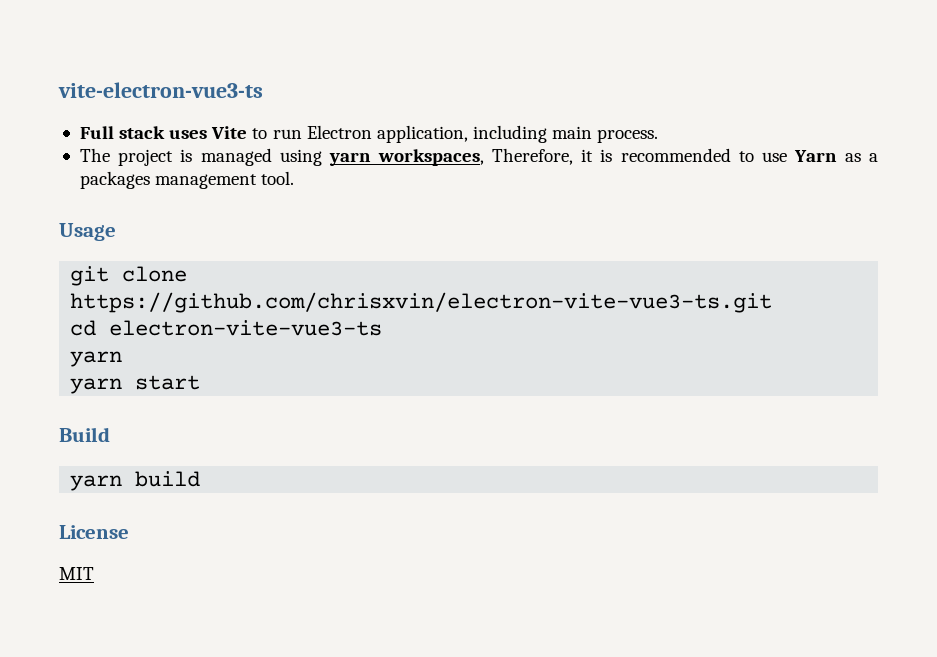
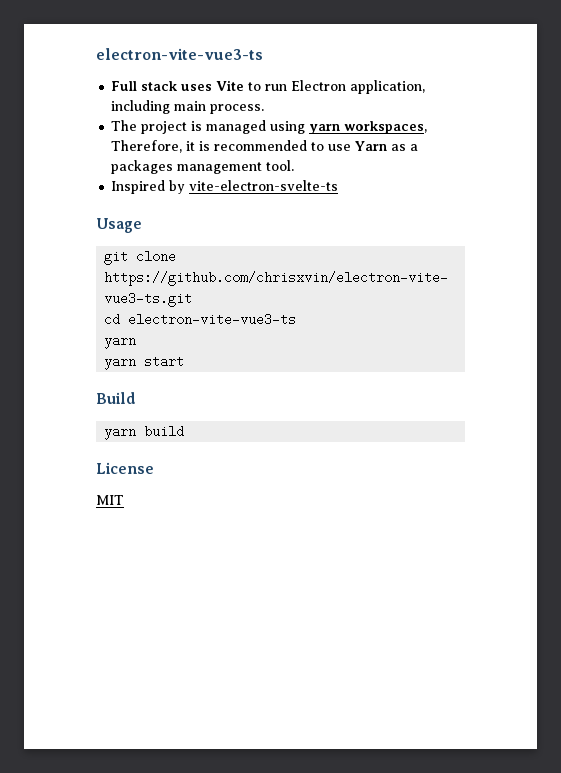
[58,82,263,98] vite-electron-vue3-ts -> [96,48,263,60] electron-vite-vue3-ts
(295, 178) none -> [111,180,339,194] // Inspired by vite-electron-svelte-ts

